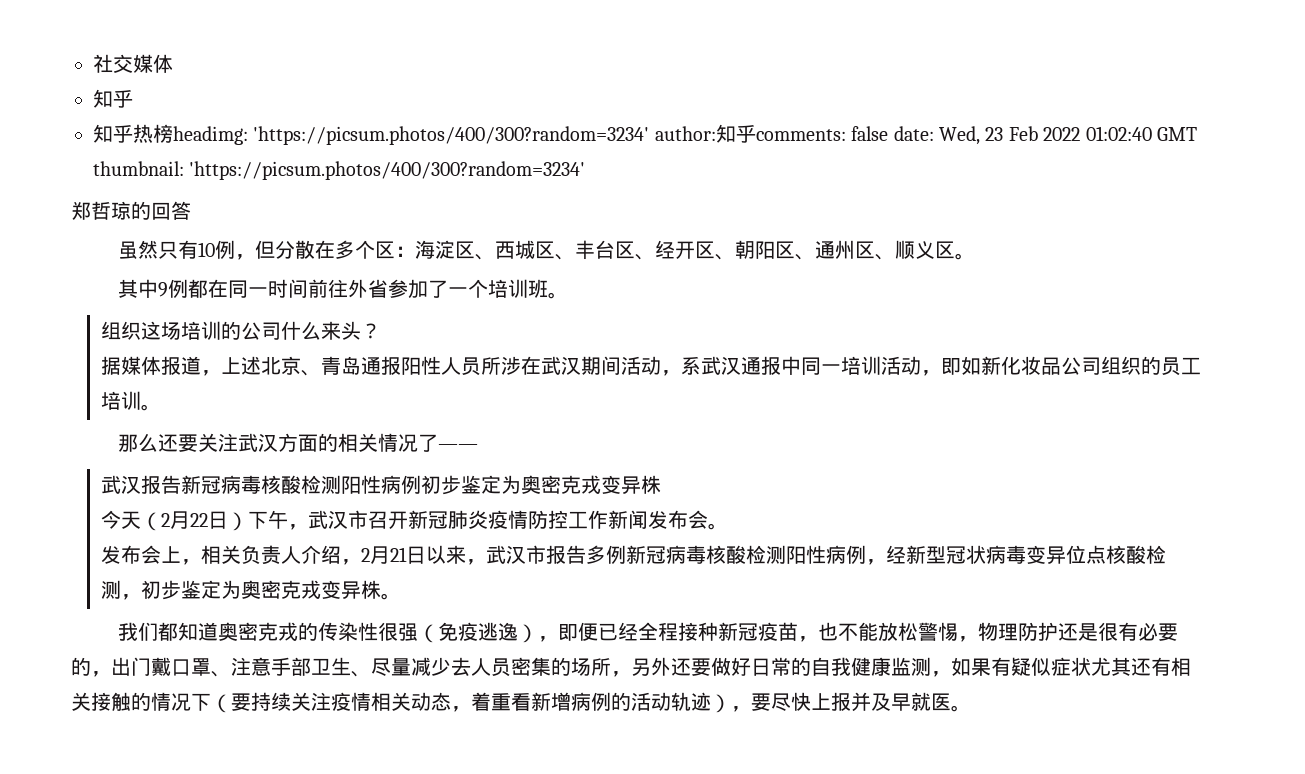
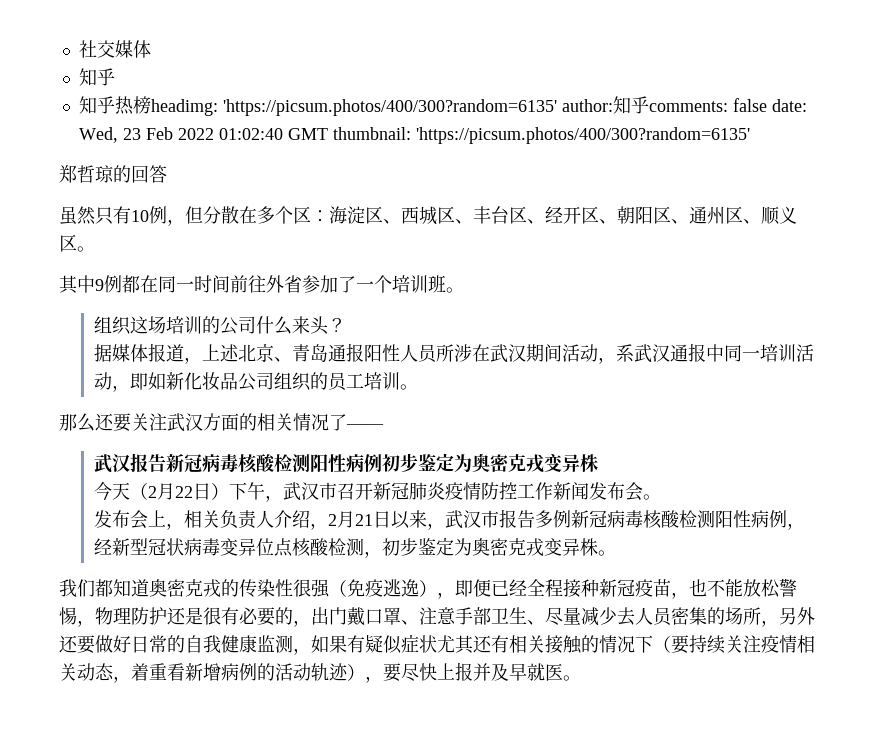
[253,126,650,145] 'https://picsum.photos/400/300?random=3234' -> [222,99,557,116] 'https://picsum.photos/400/300?random=6135'
[189,161,586,180] 'https://picsum.photos/400/300?random=3234' -> [415,127,750,144] 'https://picsum.photos/400/300?random=6135'

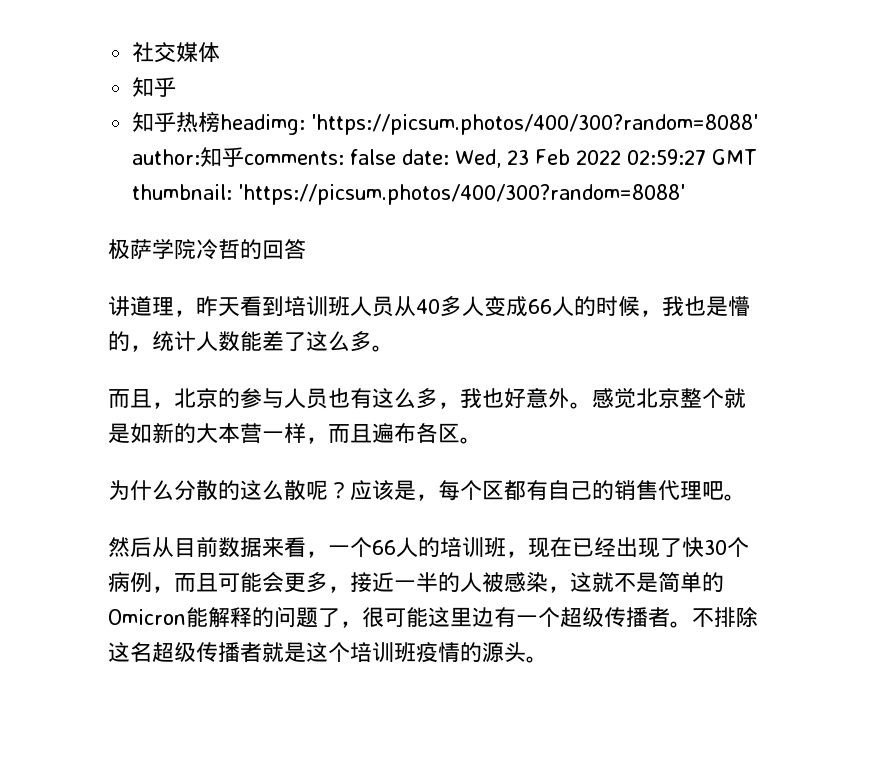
[222,99,557,116] 'https://picsum.photos/400/300?random=6135' -> [311,114,759,135] 'https://picsum.photos/400/300?random=8088'
[218,128,283,140] 01:02:40 -> [627,149,707,165] 02:59:27
[415,127,750,144] [59,165,167,183] [59,206,797,226] [59,234,95,252] [59,275,464,294] [93,316,346,335] [93,343,814,364] [93,372,418,392] [59,413,384,432] [93,453,598,473] [93,482,661,502] [93,509,805,530] [93,537,616,558] [59,578,797,599] [59,607,815,627] [59,634,815,655] [59,662,563,683] 'https://picsum.photos/400/300?random=6135' // 郑哲琼的回答 // 虽然只有10例，但分散在多个区：海淀区、西城区、丰台区、经开区、朝阳区、通州区、顺义区。 // 其中9例都在同一时间前往外省参加了一个培训班。 // 组织这场培训的公司什么来头？ // 据媒体报道，上述北京、青岛通报阳性人员所涉在武汉期间活动，系武汉通报中同一培训活动，即如新化妆品公司组织的员工培训。 // 那么还要关注武汉方面的相关情况了—— // 武汉报告新冠病毒核酸检测阳性病例初步鉴定为奥密克戎变异株 // 今天（2月22日）下午，武汉市召开新冠肺炎疫情防控工作新闻发布会。 // 发布会上，相关负责人介绍，2月21日以来，武汉市报告多例新冠病毒核酸检测阳性病例，经新型冠状病毒变异位点核酸检测，初步鉴定为奥密克戎变异株。 // 我们都知道奥密克戎的传染性很强（免疫逃逸），即便已经全程接种新冠疫苗，也不能放松警惕，物理防护还是很有必要的，出门戴口罩、注意手部卫生、尽量减少去人员密集的场所，另外还要做好日常的自我健康监测，如果有疑似症状尤其还有相关接触的情况下（要持续关注疫情相关动态，着重看新增病例的活动轨迹），要尽快上报并及早就医 -> [238,184,686,205] [108,239,306,260] [108,296,750,317] [108,330,394,352] [108,387,746,409] [108,423,482,444] [108,480,746,501] [108,536,749,558] [108,571,724,593] [108,606,758,628] [108,642,526,663] 'https://picsum.photos/400/300?random=8088' // 极萨学院冷哲的回答 // 讲道理，昨天看到培训班人员从40多人变成66人的时候，我也是懵的，统计人数能差了这么多。 // 而且，北京的参与人员也有这么多，我也好意外。感觉北京整个就是如新的大本营一样，而且遍布各区。 // 为什么分散的这么散呢？应该是，每个区都有自己的销售代理吧。 // 然后从目前数据来看，一个66人的培训班，现在已经出现了快30个病例，而且可能会更多，接近一半的人被感染，这就不是简单的Omicron能解释的问题了，很可能这里边有一个超级传播者。不排除这名超级传播者就是这个培训班疫情的源头

